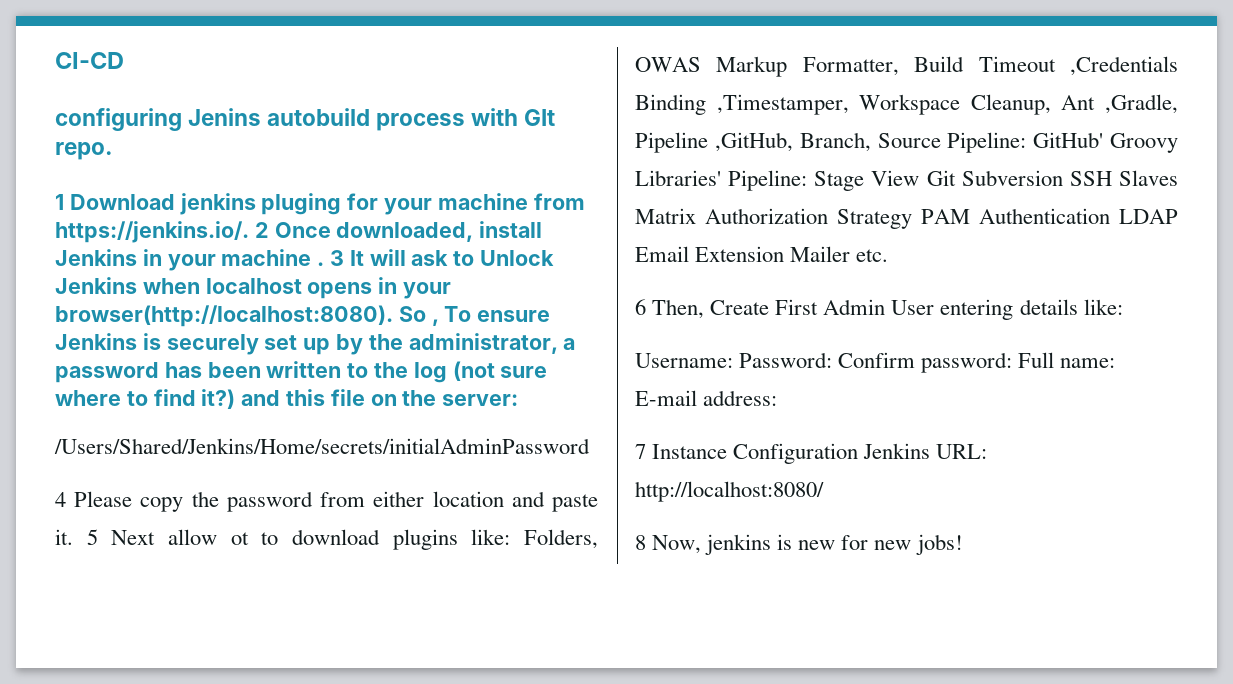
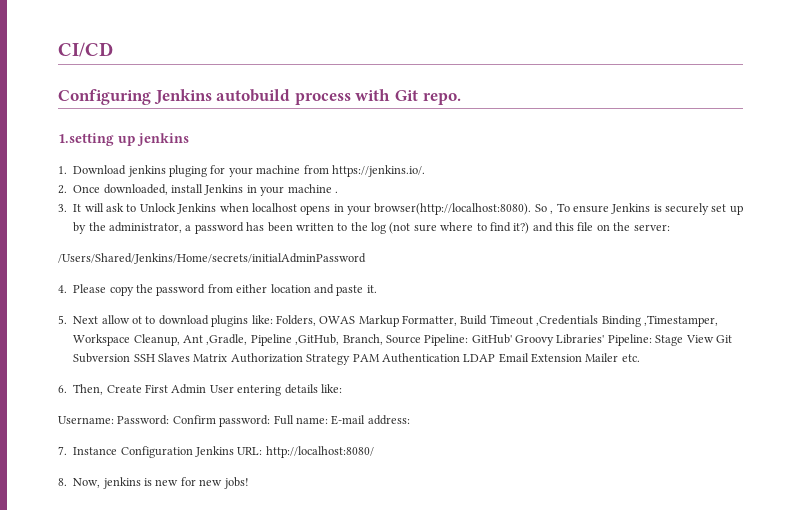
[55,52,124,69] [55,108,262,131] CI-CD // configuring Jenins -> [58,42,113,57] [58,89,212,105] CI/CD // Configuring Jenkins
[524,109,556,126] GIt -> [394,90,418,101] Git
[55,194,64,210] 1 -> [58,133,189,146] [58,166,67,174] 1.setting up jenkins // 1.
[254,222,269,238] 2 -> [58,185,67,194] // 2.
[330,250,345,266] 3 -> [58,204,67,212] // 3.
[55,492,66,507] 4 -> [58,285,67,293] 4.
[86,529,98,545] 5 -> [58,315,67,324] // 5.
[635,299,646,315] 6 -> [58,385,67,393] 6.
[635,444,646,459] 7 -> [58,446,67,455] 7.
[635,535,646,550] 8 -> [58,478,67,486] 8.

